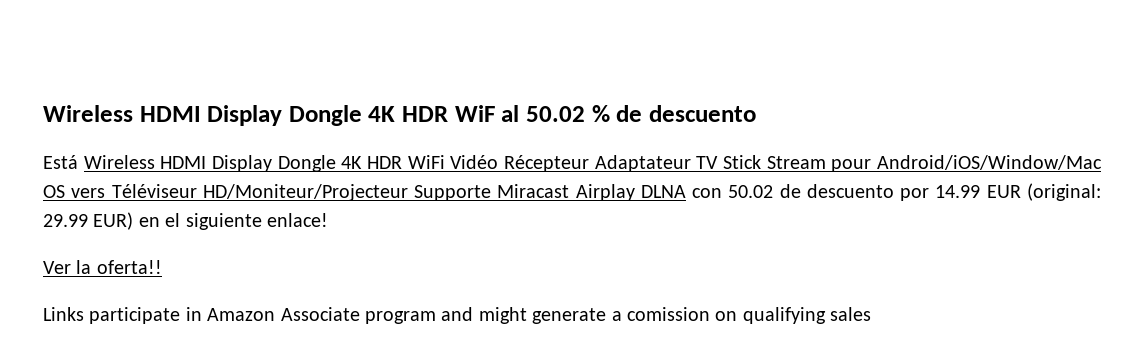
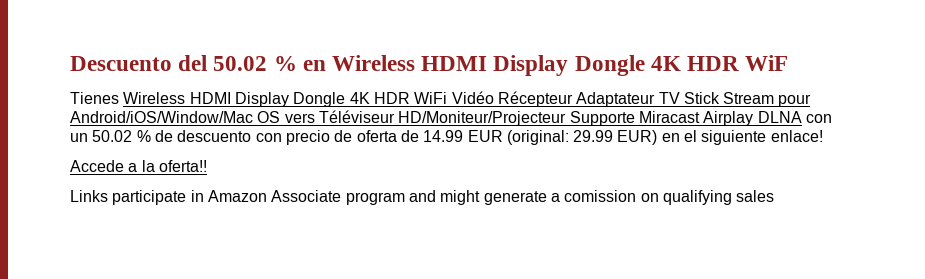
(43, 113) none -> [70,55,326,71] Descuento del 50.02 % en
[501,105,756,122] [43,155,78,169] al 50.02 % de descuento // Está -> [70,92,119,104] // Tienes
[728,184,930,201] 50.02 de descuento por -> [70,130,419,145] un 50.02 % de descuento con precio de oferta de
[43,261,71,274] Ver -> [70,160,138,172] Accede a

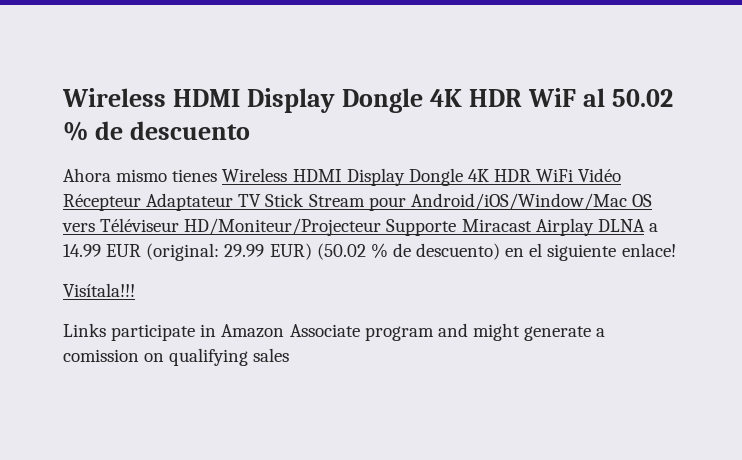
[70,55,326,71] Descuento del 50.02 % en -> (62, 97) none
[70,92,119,104] // Tienes -> [583,88,674,107] [63,121,251,141] [63,168,218,182] al 50.02 % de descuento // Ahora mismo tienes
[805,114,832,123] [70,130,419,145] con un 50.02 % de descuento con precio de oferta de -> [648,223,658,232] a
(658, 137) none -> [316,243,501,260] (50.02 % de descuento)
[70,160,207,172] Accede a la oferta!! -> [63,283,135,297] Visítala!!!

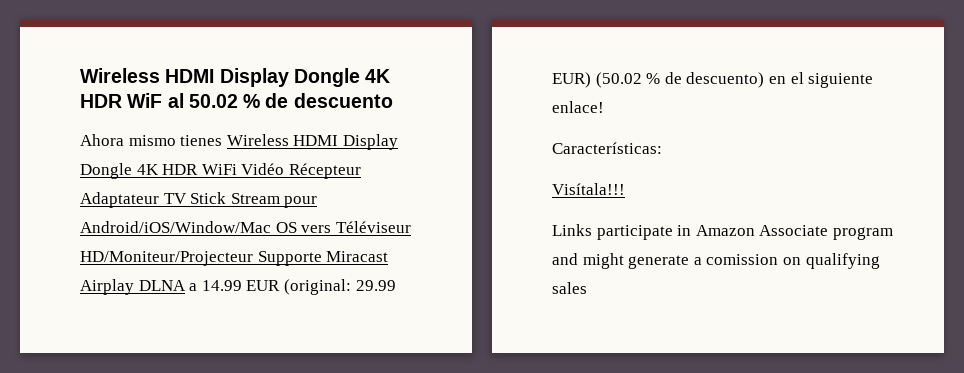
(676, 250) none -> [552,142,662,154] // Características:

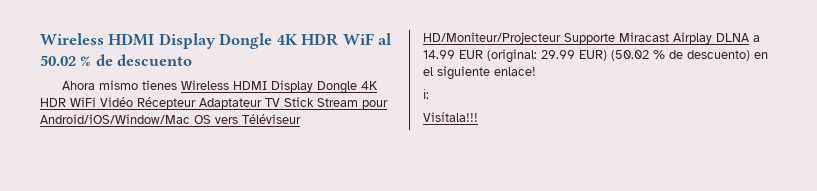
[552,142,662,154] Características: -> [423,89,429,99] ℹ:
[552,224,893,240] [552,253,880,269] [552,282,587,294] // Links participate in Amazon Associate program and might generate a comission on qualifying sales -> (478, 117) none

